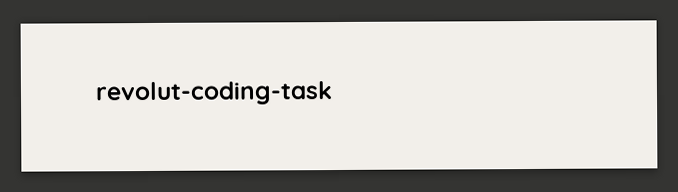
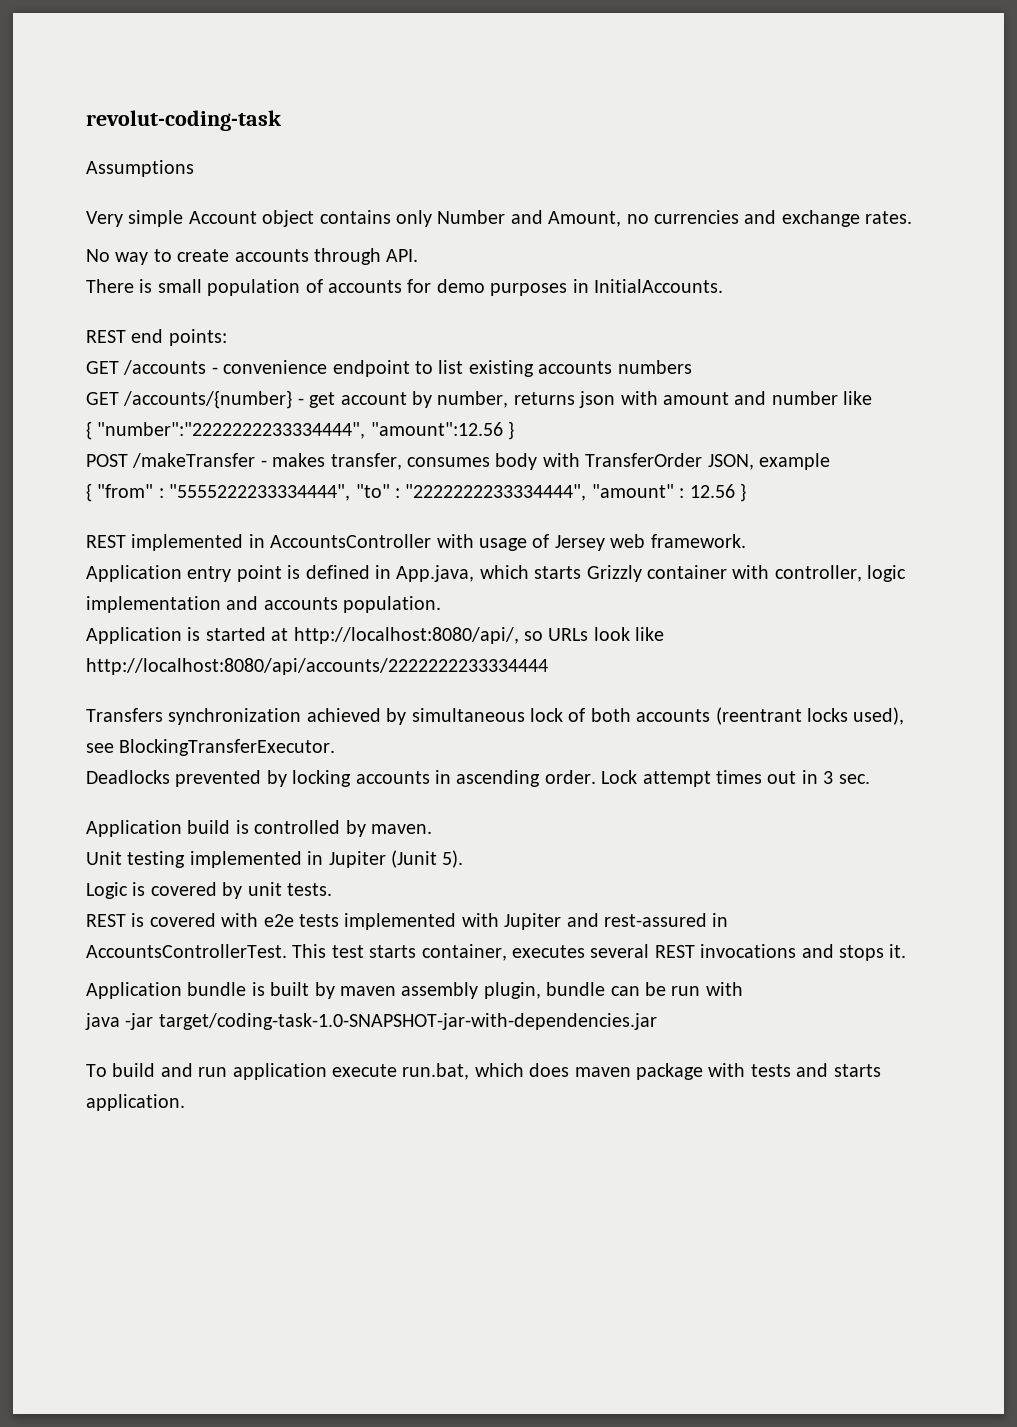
(333, 93) none -> [86,160,194,177] [86,210,913,227] [86,248,419,265] [86,279,723,296] [86,329,227,346] [86,360,692,377] [86,390,873,409] [86,421,515,440] [86,453,830,470] [86,483,746,502] [86,534,746,551] [86,565,907,582] [86,596,442,613] [86,627,665,644] [86,658,548,675] [86,707,905,725] [86,739,336,756] [86,770,870,787] [86,820,432,837] [86,850,464,868] [86,882,332,899] [86,913,729,930] [86,944,907,961] [86,982,743,999] [85,1013,657,1030] [86,1063,881,1080] [86,1094,185,1111] // Assumptions // Very simple Account object contains only Number and Amount, no currencies and exchange rates. // No way to create accounts through API. // There is small population of accounts for demo purposes in InitialAccounts. // REST end points: // GET /accounts - convenience endpoint to list existing accounts numbers // GET /accounts/{number} - get account by number, returns json with amount and number like // { "number":"2222222233334444", "amount":12.56 } // POST /makeTransfer - makes transfer, consumes body with TransferOrder JSON, example // { "from" : "5555222233334444", "to" : "2222222233334444", "amount" : 12.56 } // REST implemented in AccountsController with usage of Jersey web framework. // Application entry point is defined in App.java, which starts Grizzly container with controller, logic implementation and accounts population. // Application is started at http://localhost:8080/api/, so URLs look like http://localhost:8080/api/accounts/2222222233334444 // Transfers synchronization achieved by simultaneous lock of both accounts (reentrant locks used), see BlockingTransferExecutor. // Deadlocks prevented by locking accounts in ascending order. Lock attempt times out in 3 sec. // Application build is controlled by maven. // Unit testing implemented in Jupiter (Junit 5). // Logic is covered by unit tests. // REST is covered with e2e tests implemented with Jupiter and rest-assured in AccountsControllerTest. This test starts container, executes several REST invocations and stops it. // Application bundle is built by maven assembly plugin, bundle can be run with // java -jar target/coding-task-1.0-SNAPSHOT-jar-with-dependencies.jar // To build and run application execute run.bat, which does maven package with tests and starts application.

